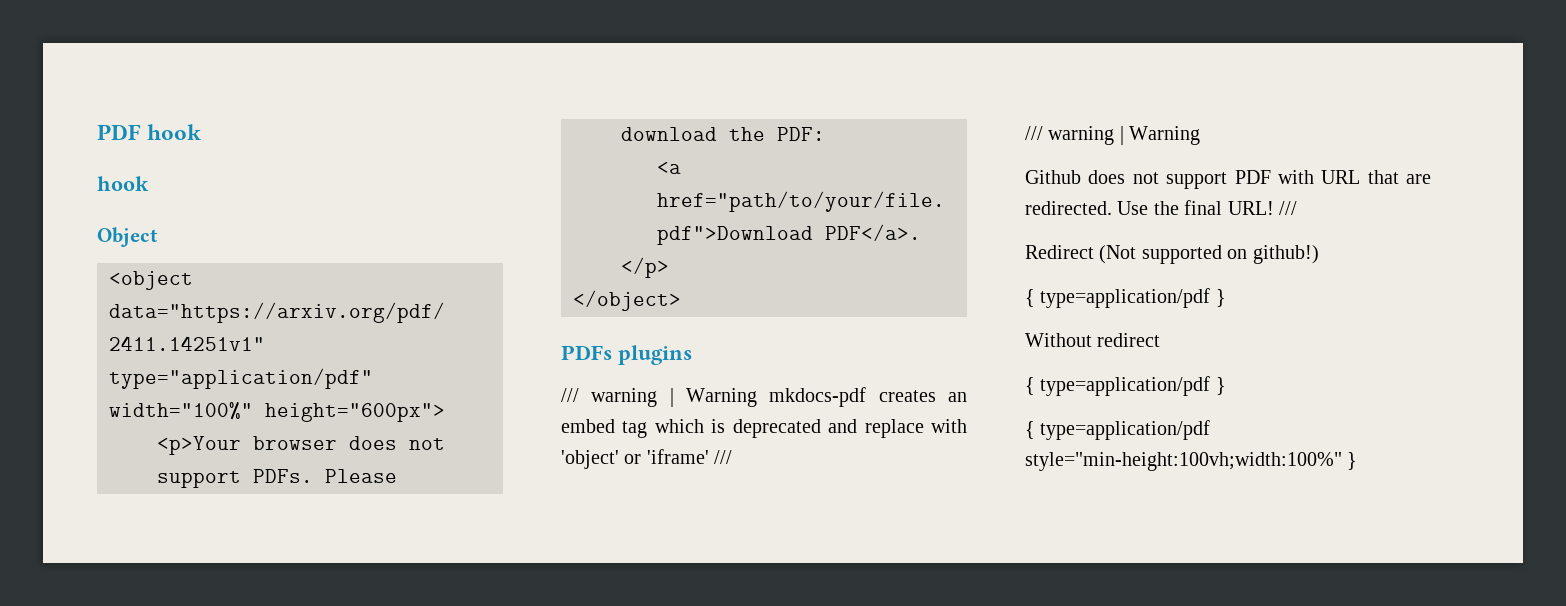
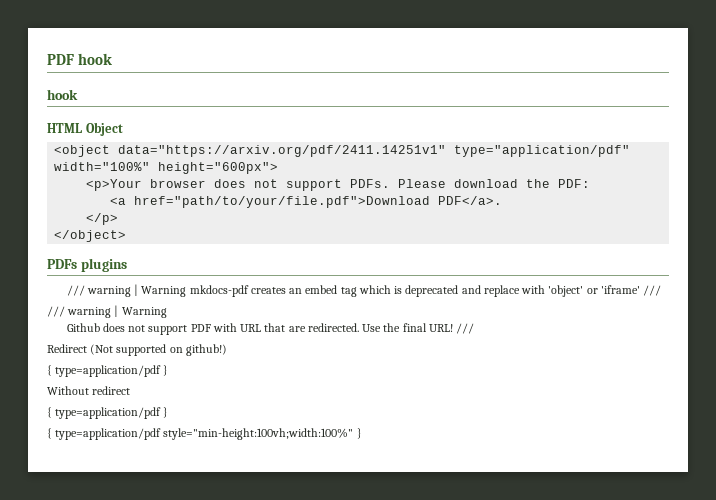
(149, 183) none -> [47,123,82,133] HTML

